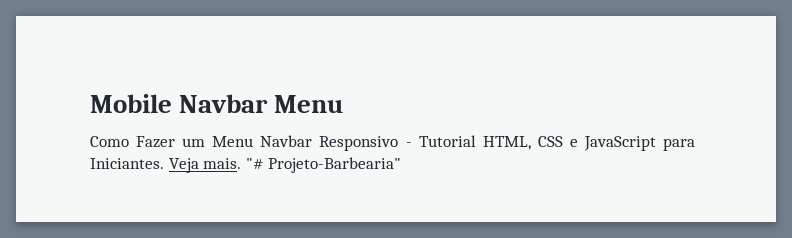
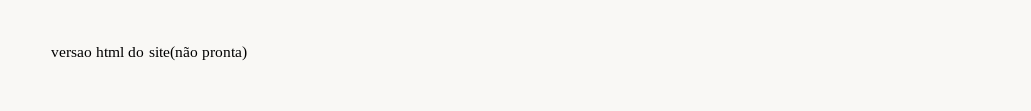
[90,94,344,113] [90,135,695,151] [90,157,402,173] Mobile Navbar Menu // Como Fazer um Menu Navbar Responsivo - Tutorial HTML, CSS e JavaScript para Iniciantes. Veja mais. "# Projeto-Barbearia" -> [51,46,247,61] versao html do site(não pronta)

